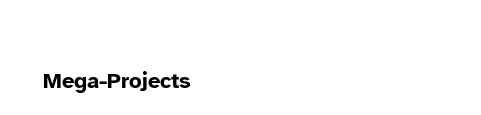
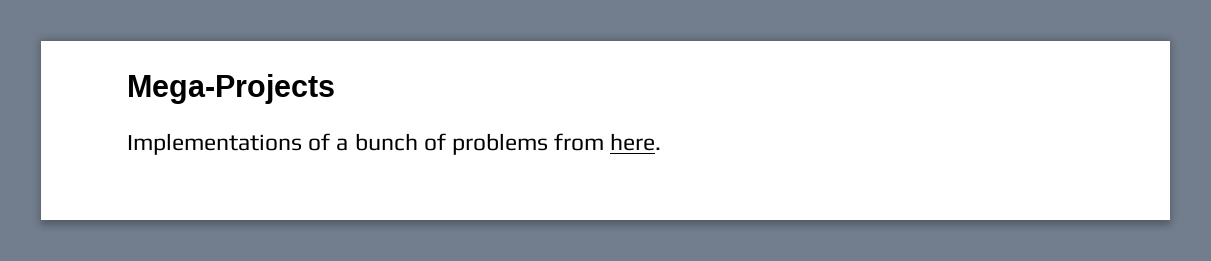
(191, 82) none -> [127,133,662,155] // Implementations of a bunch of problems from here.

